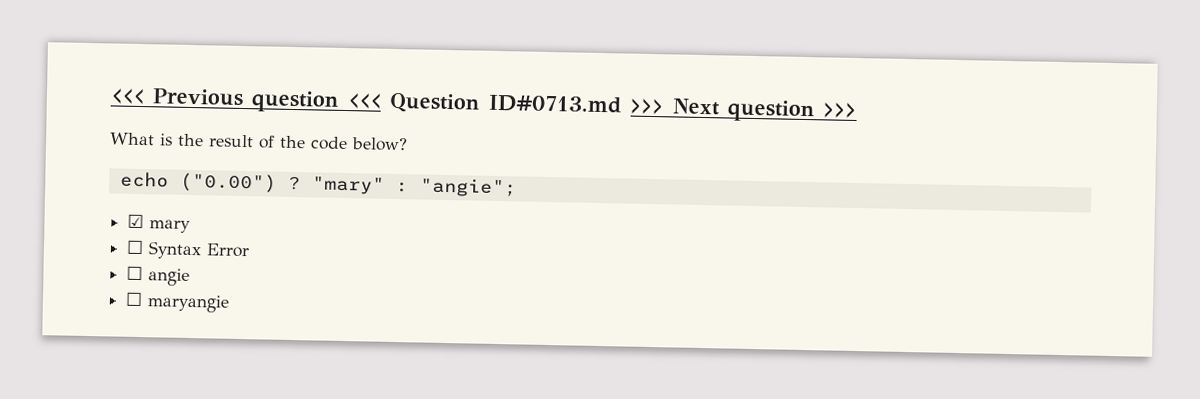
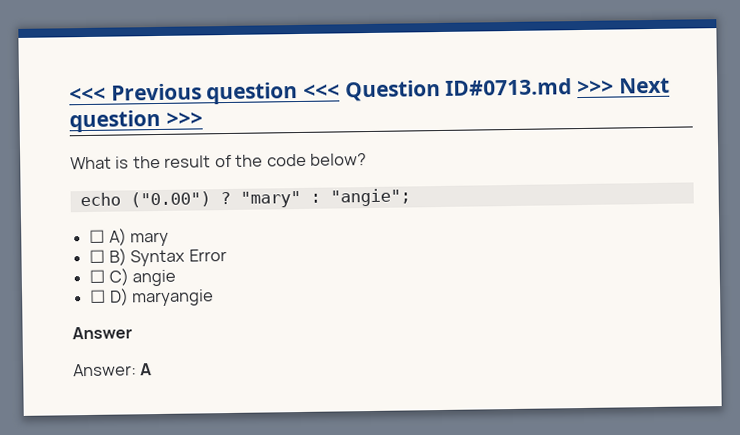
[127,213,145,229] ☑ -> [89,228,127,246] ☐ A)
(145, 247) none -> [108,248,127,266] B)
(144, 273) none -> [108,268,129,286] C)
(144, 299) none -> [108,288,129,306] D)
(231, 303) none -> [72,326,133,340] [73,363,153,377] // Answer // Answer: A

